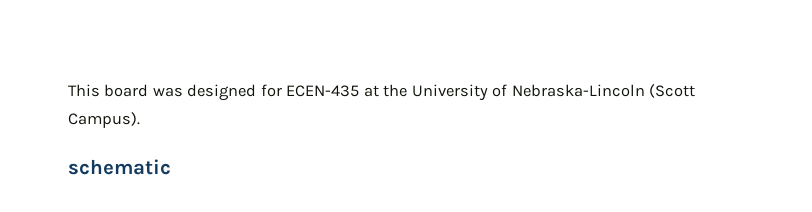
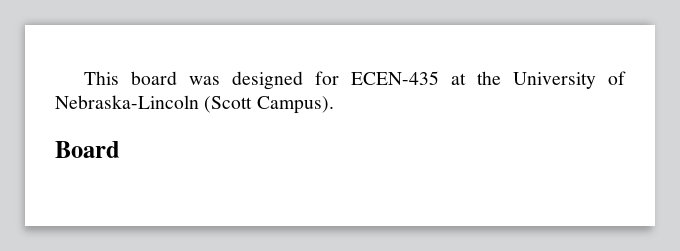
[68,159,171,175] schematic -> [55,141,120,158] Board

